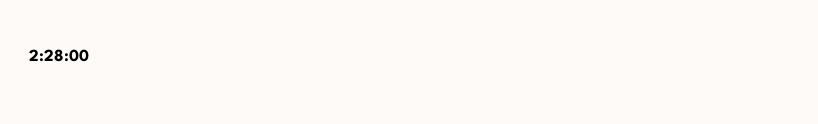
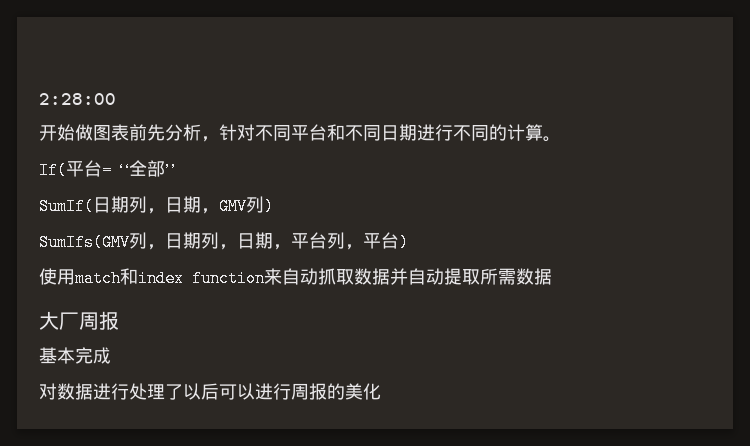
(89, 55) none -> [39,124,561,142] [39,160,174,179] [39,196,274,215] [39,232,409,251] [39,268,552,287] [39,311,119,330] [39,347,111,364] [39,383,381,400] // 开始做图表前先分析，针对不同平台和不同日期进行不同的计算。 // If(平台= “全部” // SumIf(日期列，日期，GMV列) // SumIfs(GMV列，日期列，日期，平台列，平台) // 使用match和index function来自动抓取数据并自动提取所需数据 // 大厂周报 // 基本完成 // 对数据进行处理了以后可以进行周报的美化

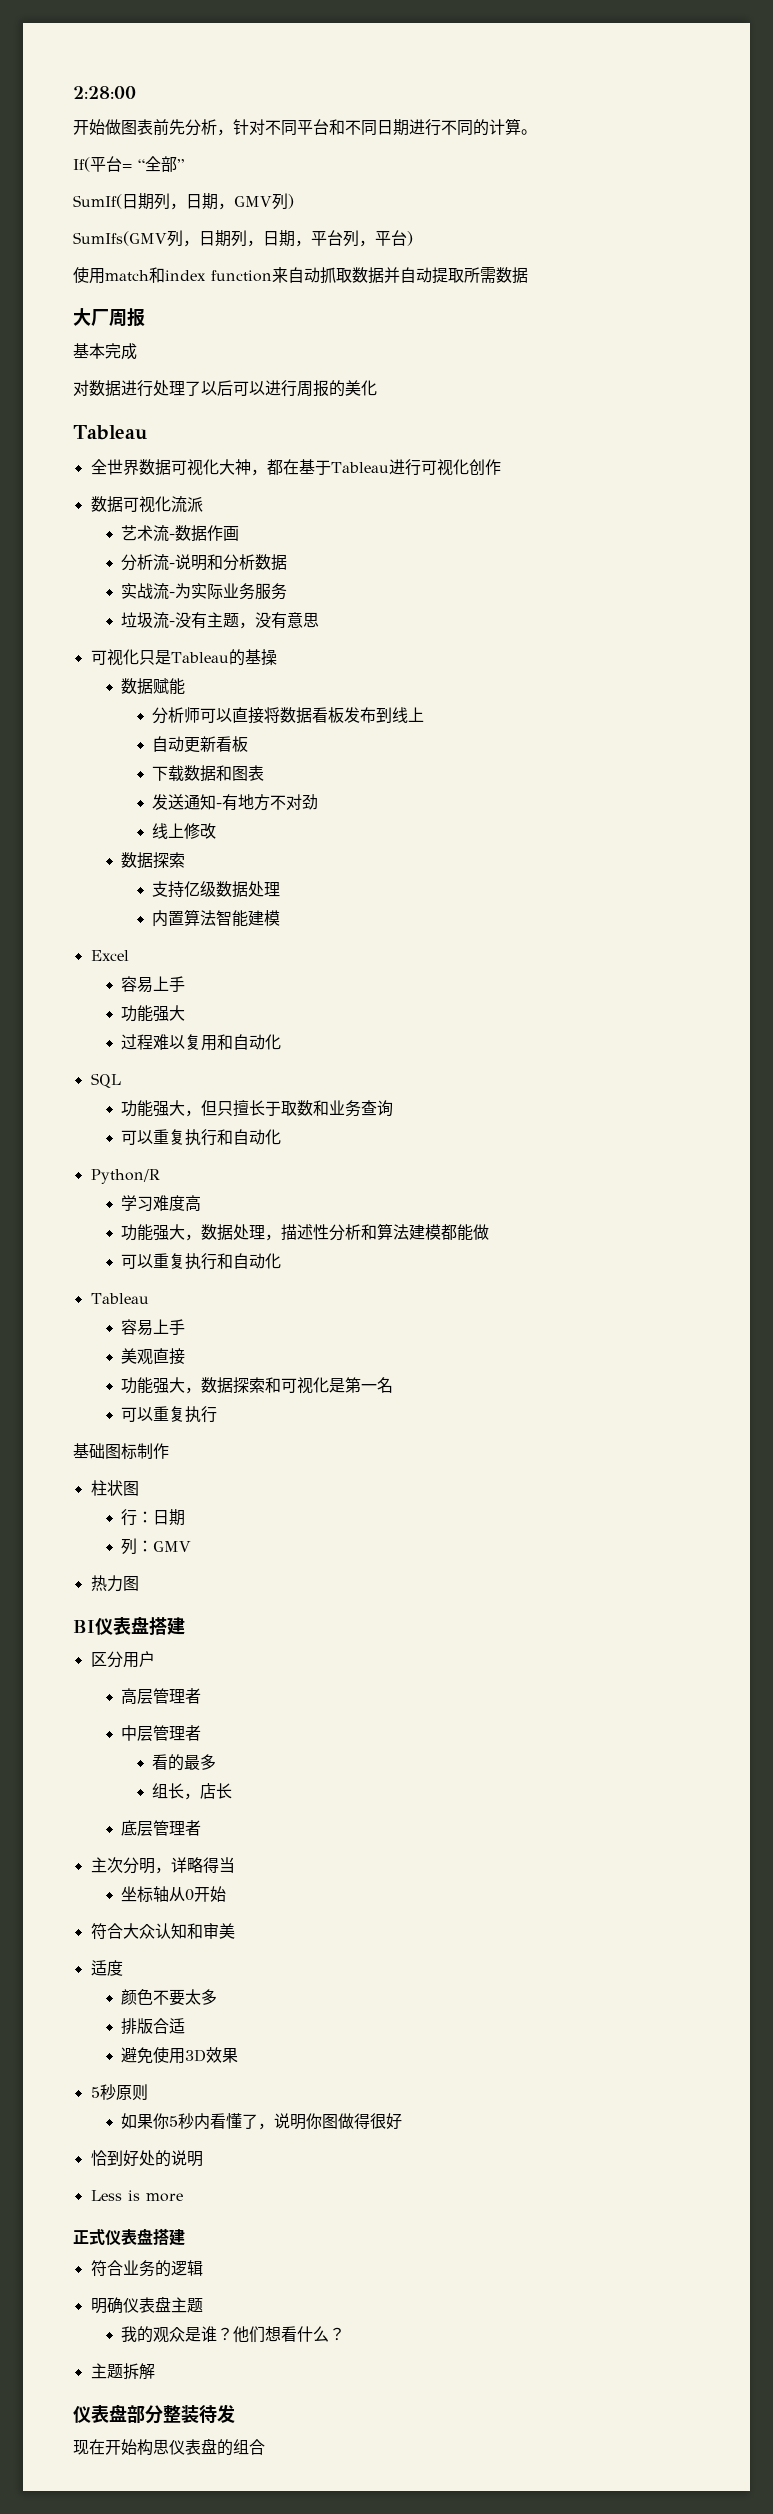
(381, 391) none -> [73,425,148,440] [90,459,501,476] [90,496,203,513] [121,525,240,542] [121,554,288,571] [121,583,288,600] [121,612,320,629] [90,649,277,666] [121,678,186,695] [151,707,424,724] [151,736,248,753] [151,765,264,782] [151,794,318,811] [151,823,216,839] [121,852,186,869] [151,881,280,898] [151,909,280,927] [90,950,129,961] [121,976,186,993] [121,1005,186,1022] [121,1034,282,1051] [90,1073,121,1088] [121,1100,394,1117] [121,1129,282,1146] [90,1169,160,1184] [121,1195,202,1212] [121,1223,490,1241] [121,1253,282,1270] [90,1293,149,1304] [121,1319,186,1336] [121,1348,186,1365] [121,1377,394,1394] [121,1406,218,1423] [73,1443,169,1460] [90,1480,139,1496] [121,1509,186,1526] [121,1538,192,1555] [90,1575,139,1592] [73,1616,185,1635] [90,1651,155,1668] [121,1688,202,1705] [121,1725,202,1741] [151,1754,216,1771] [151,1783,232,1800] [121,1820,202,1836] [90,1857,235,1874] [121,1886,227,1903] [90,1923,235,1940] [90,1960,123,1976] [121,1989,218,2006] [121,2018,186,2035] [121,2047,239,2064] [90,2084,148,2101] [121,2113,403,2130] [90,2150,203,2167] [90,2190,183,2202] [73,2228,185,2246] [90,2260,203,2277] [90,2296,203,2314] [121,2326,346,2343] [90,2363,155,2380] [73,2404,235,2424] [73,2438,265,2456] // Tableau // 全世界数据可视化大神，都在基于Tableau进行可视化创作 // 数据可视化流派 // 艺术流-数据作画 // 分析流-说明和分析数据 // 实战流-为实际业务服务 // 垃圾流-没有主题，没有意思 // 可视化只是Tableau的基操 // 数据赋能 // 分析师可以直接将数据看板发布到线上 // 自动更新看板 // 下载数据和图表 // 发送通知-有地方不对劲 // 线上修改 // 数据探索 // 支持亿级数据处理 // 内置算法智能建模 // Excel // 容易上手 // 功能强大 // 过程难以复用和自动化 // SQL // 功能强大，但只擅长于取数和业务查询 // 可以重复执行和自动化 // Python/R // 学习难度高 // 功能强大，数据处理，描述性分析和算法建模都能做 // 可以重复执行和自动化 // Tableau // 容易上手 // 美观直接 // 功能强大，数据探索和可视化是第一名 // 可以重复执行 // 基础图标制作 // 柱状图 // 行：日期 // 列：GMV // 热力图 // BI仪表盘搭建 // 区分用户 // 高层管理者 // 中层管理者 // 看的最多 // 组长，店长 // 底层管理者 // 主次分明，详略得当 // 坐标轴从0开始 // 符合大众认知和审美 // 适度 // 颜色不要太多 // 排版合适 // 避免使用3D效果 // 5秒原则 // 如果你5秒内看懂了，说明你图做得很好 // 恰到好处的说明 // Less is more // 正式仪表盘搭建 // 符合业务的逻辑 // 明确仪表盘主题 // 我的观众是谁？他们想看什么？ // 主题拆解 // 仪表盘部分整装待发 // 现在开始构思仪表盘的组合

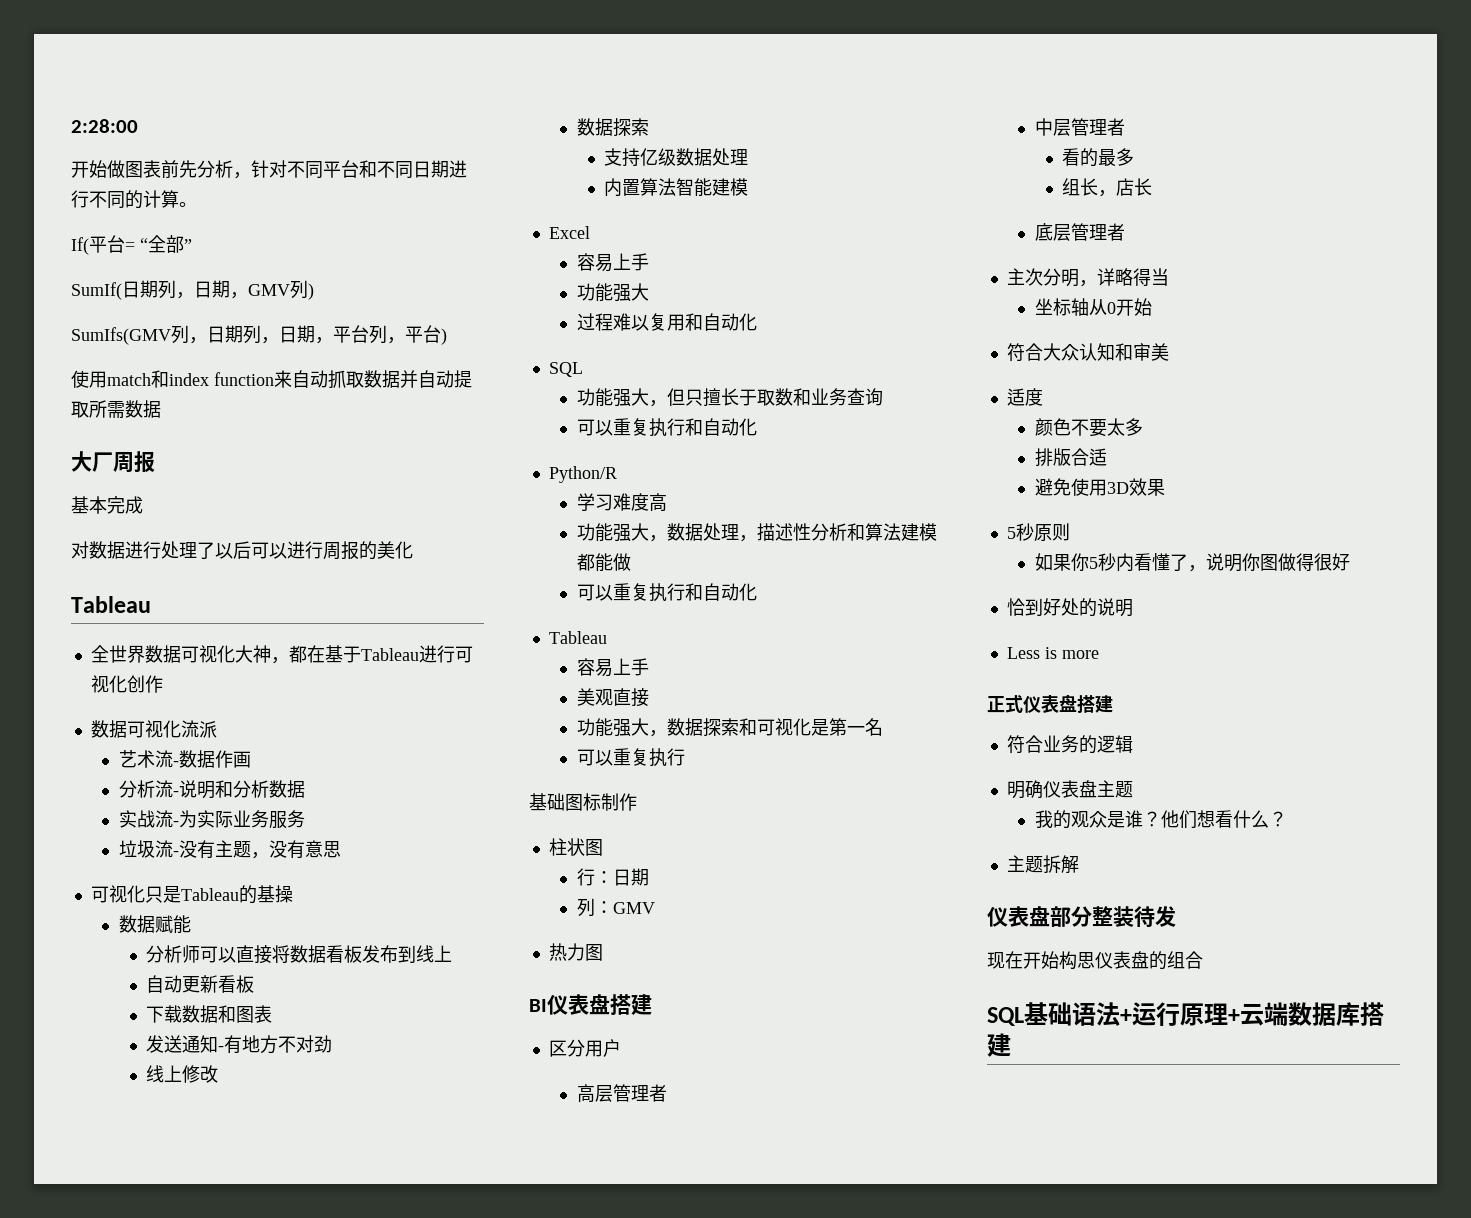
(265, 2447) none -> [987,1002,1384,1026] [987,1033,1011,1057] // SQL基础语法+运行原理+云端数据库搭建

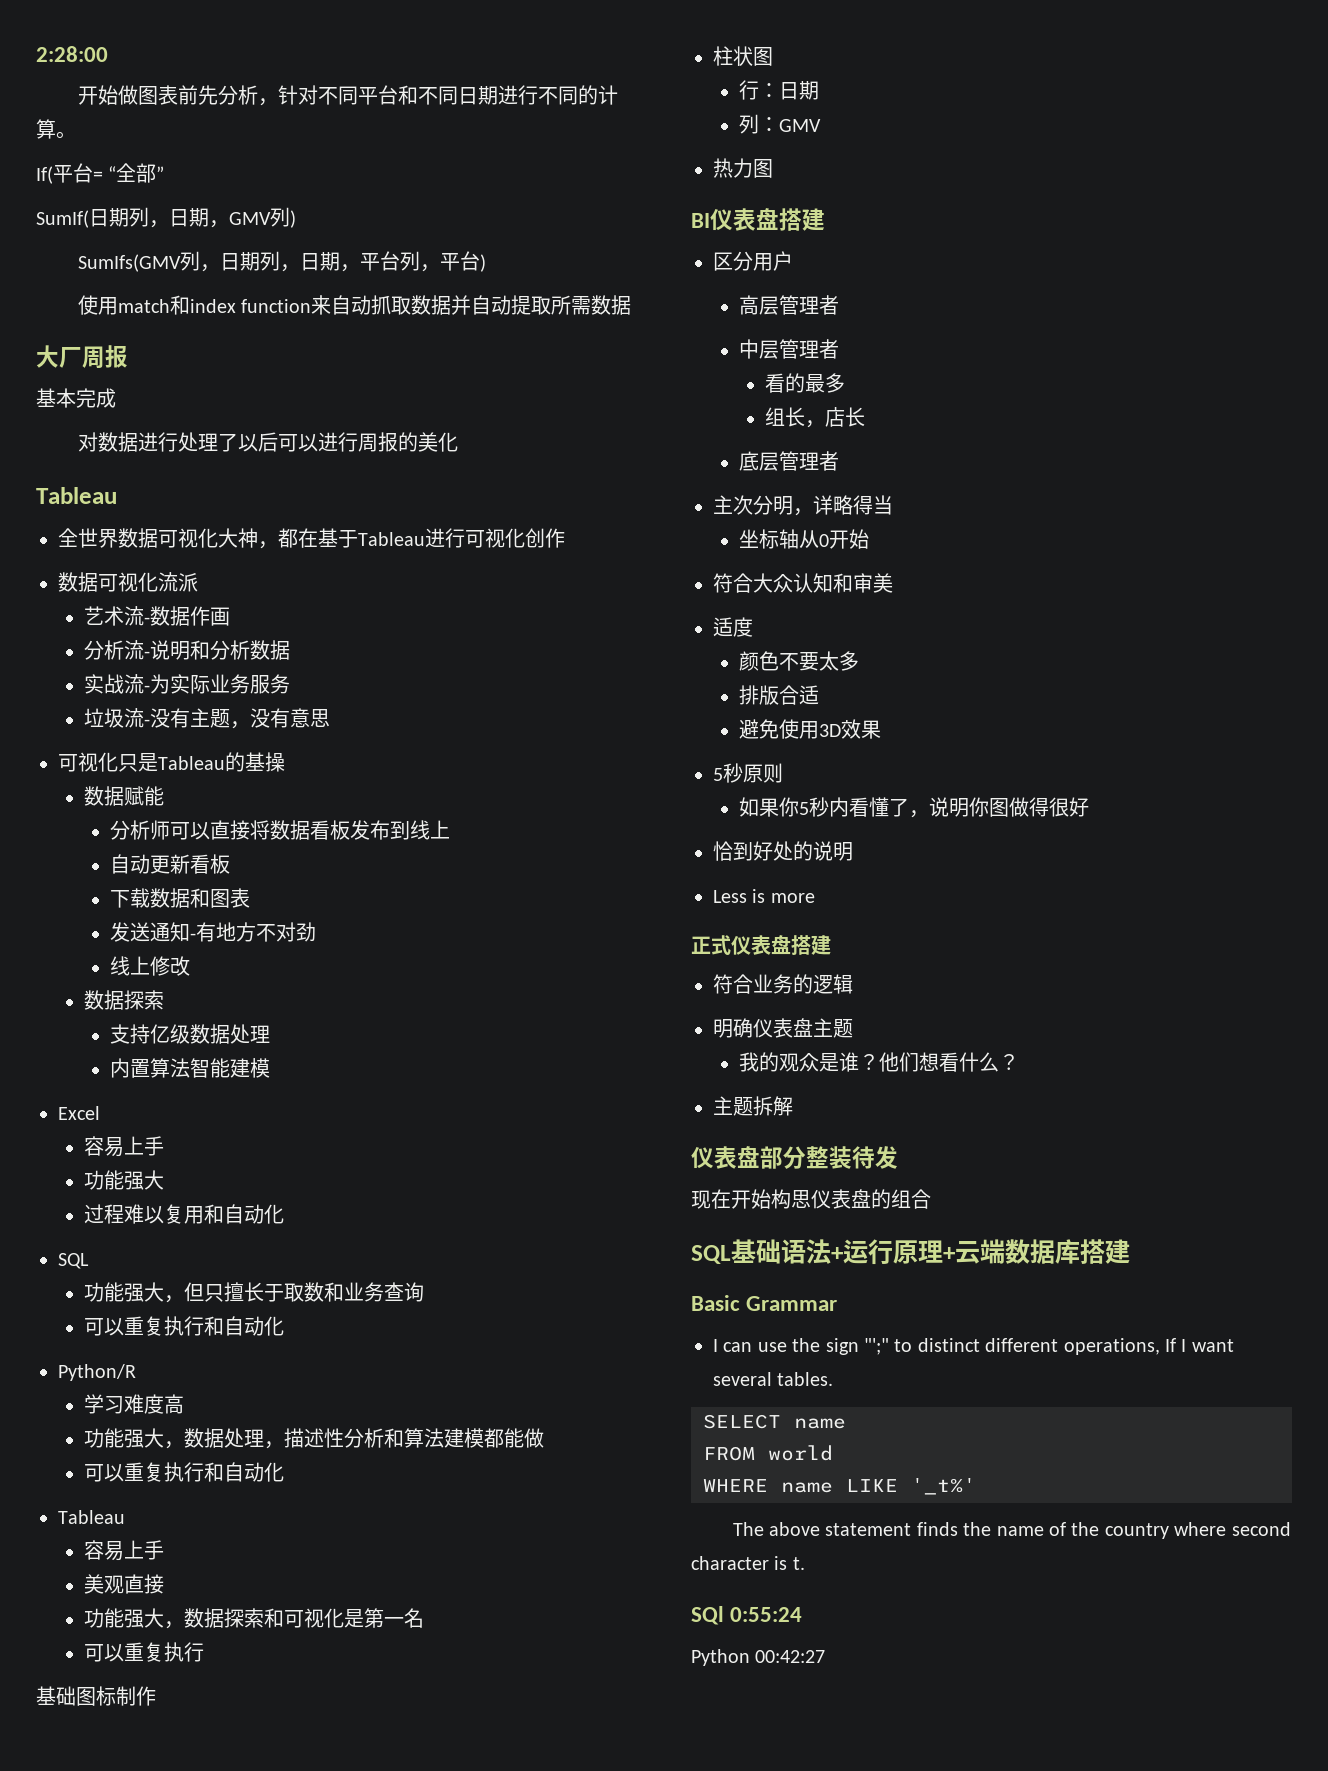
(1011, 1045) none -> [691,1295,838,1311] [713,1338,1234,1355] [713,1372,834,1386] [703,1414,846,1429] [703,1445,833,1461] [703,1478,976,1495] [732,1522,1291,1539] [691,1556,805,1570] [691,1606,803,1625] [691,1649,826,1666] // Basic Grammar // I can use the sign "';" to distinct different operations, If I want several tables. // SELECT name // FROM world // WHERE name LIKE '_t%' // The above statement finds the name of the country where second character is t. // SQl 0:55:24 // Python 00:42:27

